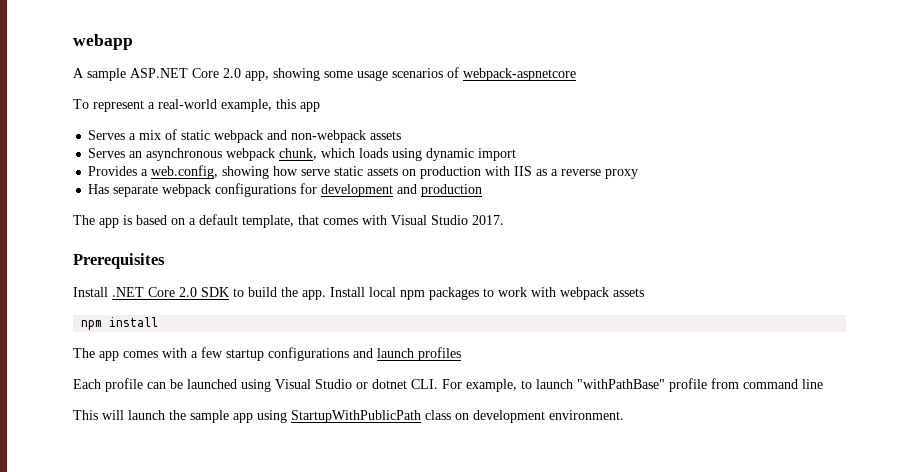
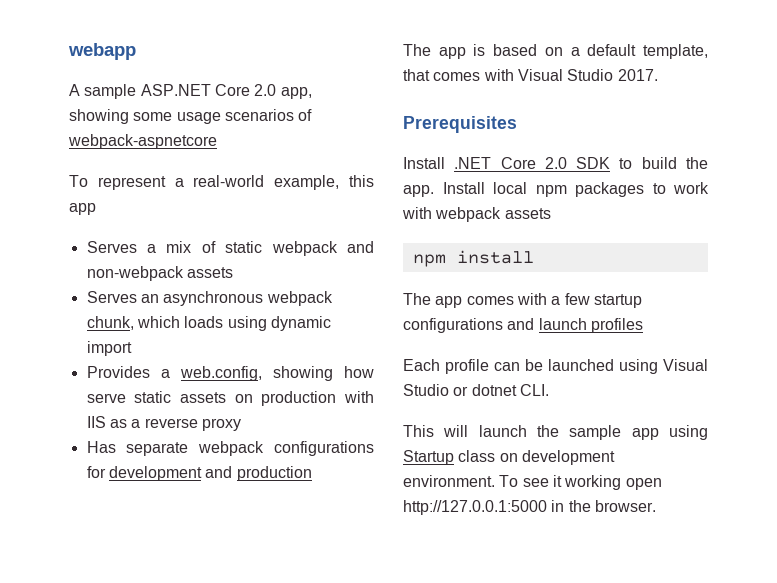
[442,378,823,392] For example, to launch "withPathBase" profile from command line -> (549, 390) none
[291,410,421,423] StartupWithPublicPath -> [403,450,454,465] Startup
(624, 415) none -> [499,475,662,490] [403,500,656,515] To see it working open http://127.0.0.1:5000 in the browser.

